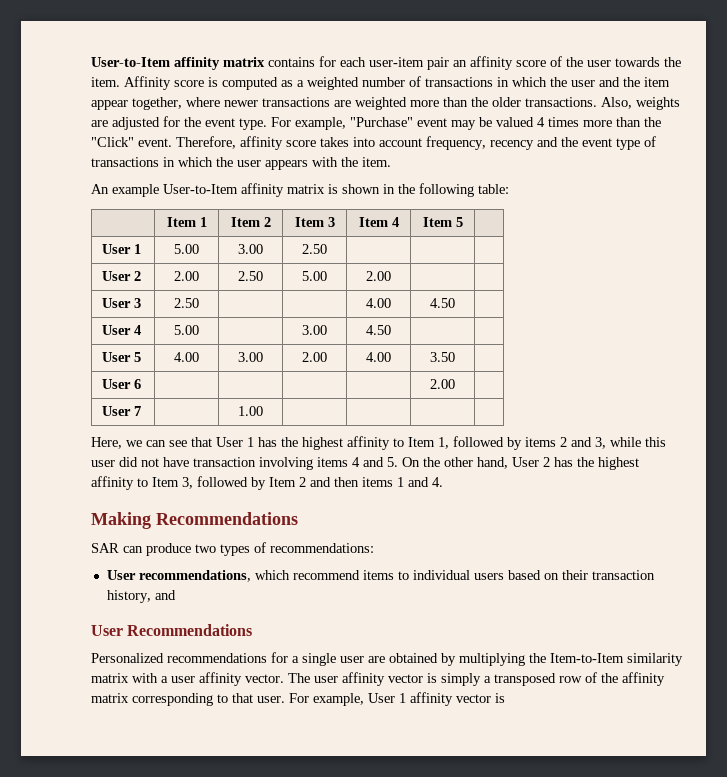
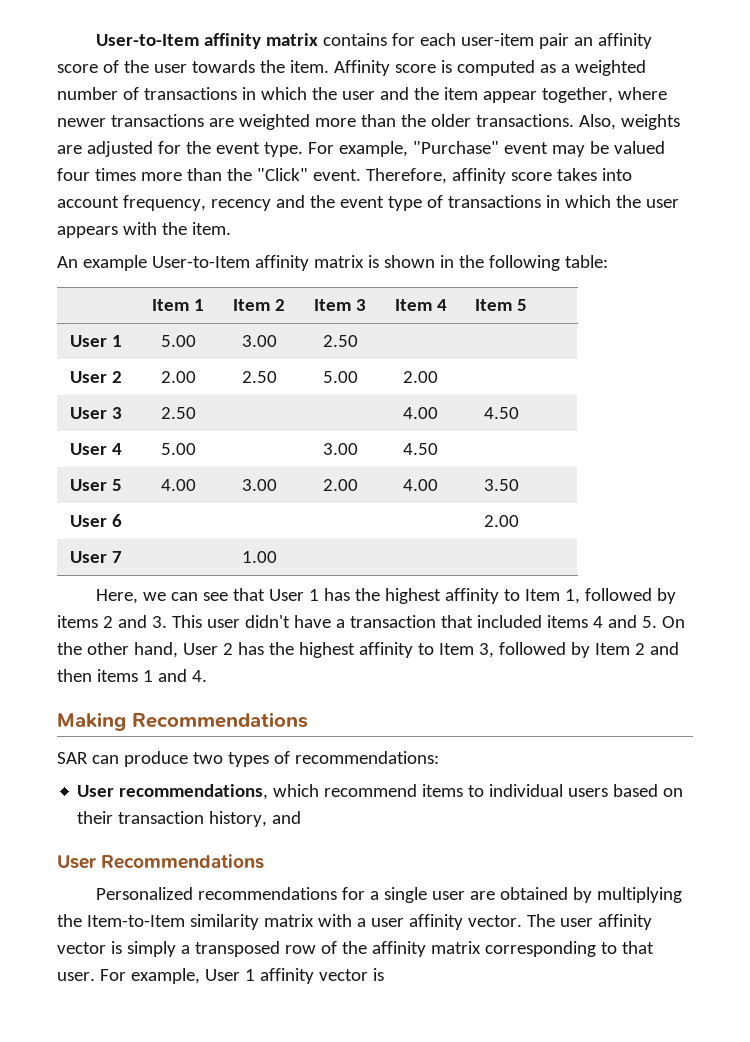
[537,117,545,127] 4 -> [57,168,90,181] four
[595,437,666,449] [91,457,313,470] 3, while this user did not have transaction involving -> [151,615,542,628] 3. This user didn't have a transaction that included

